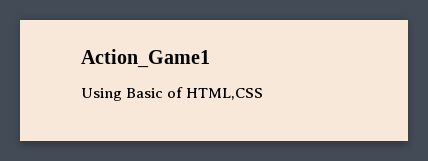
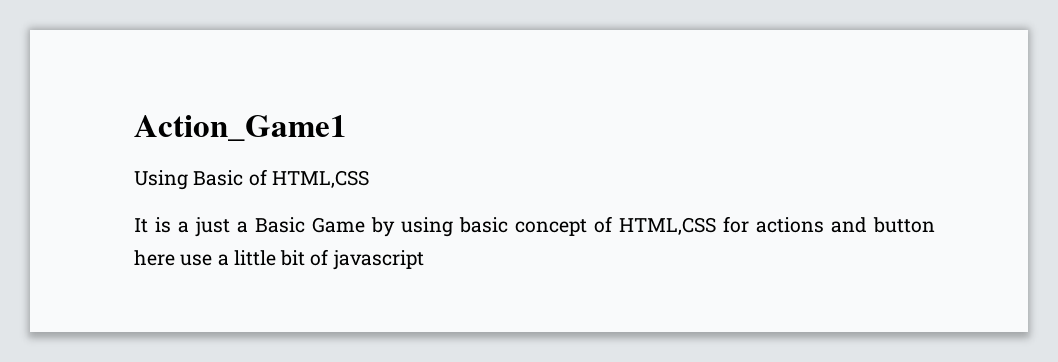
(264, 94) none -> [134,216,935,237] [134,249,424,270] // It is a just a Basic Game by using basic concept of HTML,CSS for actions and button here use a little bit of javascript

